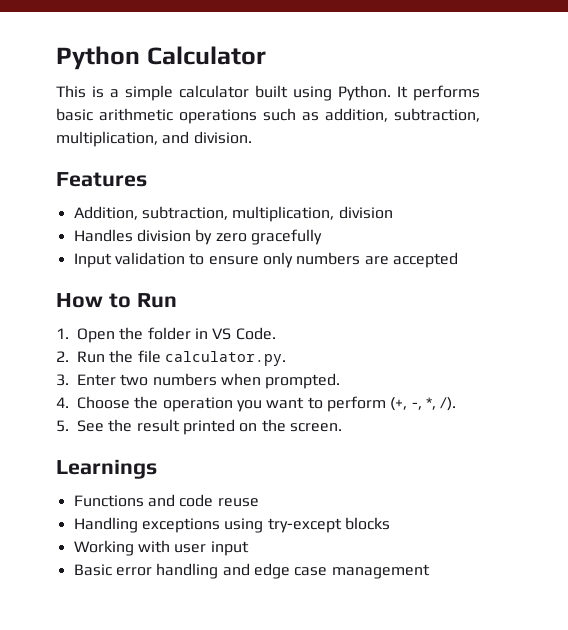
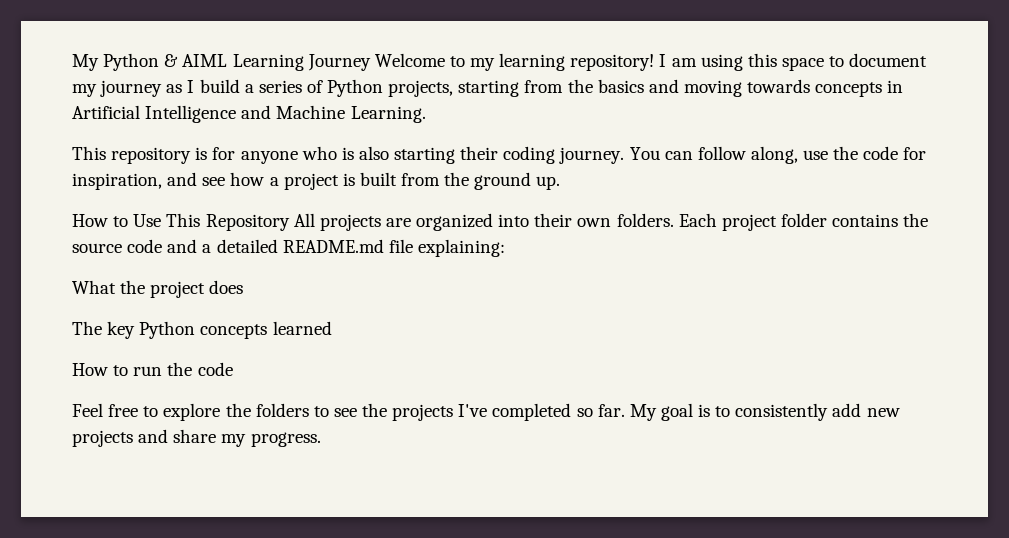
[56,46,266,70] [56,85,480,101] [56,108,480,124] [56,131,252,147] [56,172,147,187] [73,206,393,222] [73,229,322,245] [73,252,458,268] [56,293,177,308] [56,327,276,343] [56,350,286,366] [56,373,341,389] [56,396,457,412] [56,419,342,435] [56,459,157,479] [73,494,259,507] [73,517,390,533] [73,540,249,556] [73,563,430,579] Python Calculator // This is a simple calculator built using Python. It performs basic arithmetic operations such as addition, subtraction, multiplication, and division. // Features // Addition, subtraction, multiplication, division // Handles division by zero gracefully // Input validation to ensure only numbers are accepted // How to Run // 1. Open the folder in VS Code. // 2. Run the file calculator.py. // 3. Enter two numbers when prompted. // 4. Choose the operation you want to perform (+, -, *, /). // 5. See the result printed on the screen. // Learnings // Functions and code reuse // Handling exceptions using try-except blocks // Working with user input // Basic error handling and edge case management -> [72,53,928,71] [72,79,904,97] [72,105,426,123] [72,146,927,164] [72,172,561,190] [72,213,929,231] [72,239,505,257] [72,280,244,298] [72,321,332,339] [72,362,233,376] [72,403,900,421] [72,429,321,447] My Python & AIML Learning Journey Welcome to my learning repository! I am using this space to document my journey as I build a series of Python projects, starting from the basics and moving towards concepts in Artificial Intelligence and Machine Learning. // This repository is for anyone who is also starting their coding journey. You can follow along, use the code for inspiration, and see how a project is built from the ground up. // How to Use This Repository All projects are organized into their own folders. Each project folder contains the source code and a detailed README.md file explaining: // What the project does // The key Python concepts learned // How to run the code // Feel free to explore the folders to see the projects I've completed so far. My goal is to consistently add new projects and share my progress.

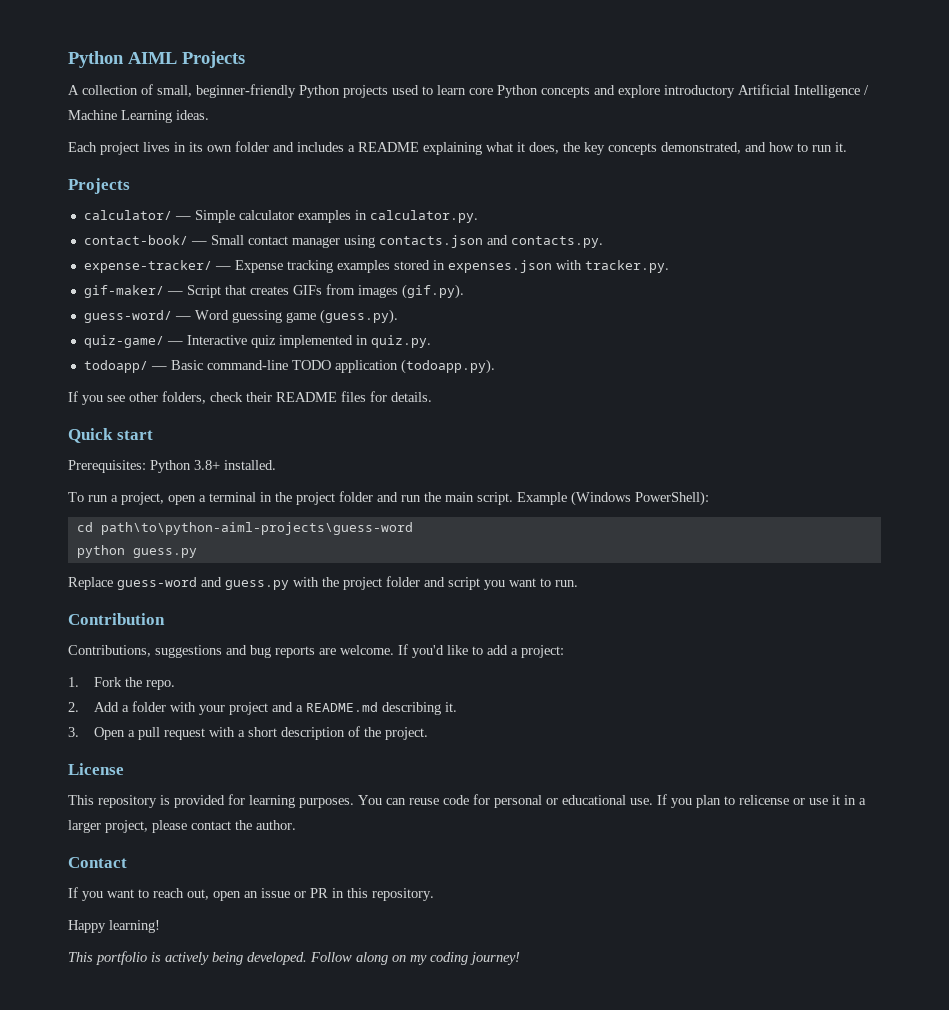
[72,53,928,71] [72,79,904,97] [72,105,426,123] [72,146,927,164] [72,172,561,190] [72,213,929,231] [72,239,505,257] [72,280,244,298] [72,321,332,339] [72,362,233,376] [72,403,900,421] [72,429,321,447] My Python & AIML Learning Journey Welcome to my learning repository! I am using this space to document my journey as I build a series of Python projects, starting from the basics and moving towards concepts in Artificial Intelligence and Machine Learning. // This repository is for anyone who is also starting their coding journey. You can follow along, use the code for inspiration, and see how a project is built from the ground up. // How to Use This Repository All projects are organized into their own folders. Each project folder contains the source code and a detailed README.md file explaining: // What the project does // The key Python concepts learned // How to run the code // Feel free to explore the folders to see the projects I've completed so far. My goal is to consistently add new projects and share my progress. -> [68,51,245,68] [68,84,869,98] [68,110,209,123] [68,141,847,155] [68,178,130,194] [83,210,478,223] [83,235,603,248] [83,260,669,273] [83,284,464,299] [83,309,398,324] [83,335,431,348] [83,359,495,374] [68,391,432,405] [68,428,153,443] [68,460,276,473] [68,491,709,506] [76,522,413,535] [76,545,197,558] [68,576,578,590] [68,613,165,625] [68,644,564,658] [68,677,176,690] [68,701,458,715] [68,726,429,740] [68,763,124,775] [68,794,866,808] [68,820,296,833] [68,857,127,868] [68,887,434,901] [68,920,160,933] [68,951,520,965] Python AIML Projects // A collection of small, beginner-friendly Python projects used to learn core Python concepts and explore introductory Artificial Intelligence / Machine Learning ideas. // Each project lives in its own folder and includes a README explaining what it does, the key concepts demonstrated, and how to run it. // Projects // calculator/ — Simple calculator examples in calculator.py. // contact-book/ — Small contact manager using contacts.json and contacts.py. // expense-tracker/ — Expense tracking examples stored in expenses.json with tracker.py. // gif-maker/ — Script that creates GIFs from images (gif.py). // guess-word/ — Word guessing game (guess.py). // quiz-game/ — Interactive quiz implemented in quiz.py. // todoapp/ — Basic command-line TODO application (todoapp.py). // If you see other folders, check their README files for details. // Quick start // Prerequisites: Python 3.8+ installed. // To run a project, open a terminal in the project folder and run the main script. Example (Windows PowerShell): // cd path\to\python-aiml-projects\guess-word // python guess.py // Replace guess-word and guess.py with the project folder and script you want to run. // Contribution // Contributions, suggestions and bug reports are welcome. If you'd like to add a project: // 1. Fork the repo. // 2. Add a folder with your project and a README.md describing it. // 3. Open a pull request with a short description of the project. // License // This repository is provided for learning purposes. You can reuse code for personal or educational use. If you plan to relicense or use it in a larger project, please contact the author. // Contact // If you want to reach out, open an issue or PR in this repository. // Happy learning! // This portfolio is actively being developed. Follow along on my coding journey!

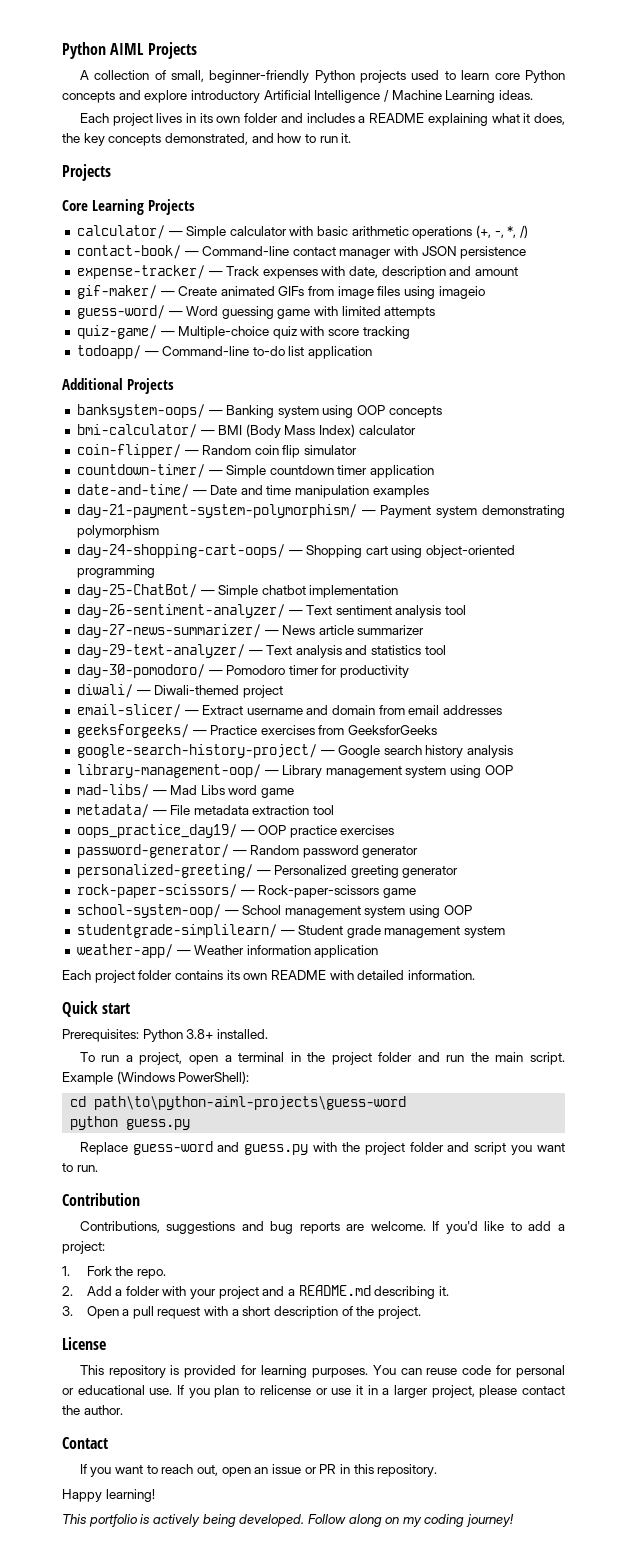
(130, 186) none -> [62,199,195,215] // Core Learning Projects
[297,210,478,223] examples in calculator.py. -> [289,225,528,239] with basic arithmetic operations (+, -, *, /)
[210,235,244,245] Small -> [202,246,290,256] Command-line
[343,235,603,248] [83,260,669,273] [83,284,464,299] using contacts.json and contacts.py. // expense-tracker/ — Expense tracking examples stored in expenses.json with tracker.py. // gif-maker/ — Script that creates GIFs from images (gif.py). -> [394,246,527,259] [76,265,519,279] [76,285,485,299] with JSON persistence // expense-tracker/ — Track expenses with date, description and amount // gif-maker/ — Create animated GIFs from image files using imageio
[319,309,398,324] (guess.py). -> [314,306,436,319] with limited attempts
[186,335,431,348] [83,359,495,374] [68,391,432,405] Interactive quiz implemented in quiz.py. // todoapp/ — Basic command-line TODO application (todoapp.py). // If you see other folders, check their README files for details. -> [178,326,410,339] [76,345,373,359] [62,378,174,394] [76,404,442,418] [76,424,416,438] [76,444,358,458] [76,464,435,478] [76,484,429,498] [76,504,566,518] [76,525,159,538] [76,544,516,558] [76,565,155,578] [76,584,399,598] [76,604,467,618] [76,624,425,638] [76,644,446,658] [76,664,410,678] [76,684,283,698] [76,704,503,718] [76,724,438,738] [76,744,514,758] [76,764,513,778] [76,784,295,798] [76,804,335,818] [76,824,395,838] [76,844,419,858] [76,864,459,878] [76,884,416,898] [76,904,472,918] [76,924,506,938] [76,944,379,958] [62,970,475,983] Multiple-choice quiz with score tracking // todoapp/ — Command-line to-do list application // Additional Projects // banksystem-oops/ — Banking system using OOP concepts // bmi-calculator/ — BMI (Body Mass Index) calculator // coin-flipper/ — Random coin flip simulator // countdown-timer/ — Simple countdown timer application // date-and-time/ — Date and time manipulation examples // day-21-payment-system-polymorphism/ — Payment system demonstrating polymorphism // day-24-shopping-cart-oops/ — Shopping cart using object-oriented programming // day-25-ChatBot/ — Simple chatbot implementation // day-26-sentiment-analyzer/ — Text sentiment analysis tool // day-27-news-summarizer/ — News article summarizer // day-29-text-analyzer/ — Text analysis and statistics tool // day-30-pomodoro/ — Pomodoro timer for productivity // diwali/ — Diwali-themed project // email-slicer/ — Extract username and domain from email addresses // geeksforgeeks/ — Practice exercises from GeeksforGeeks // google-search-history-project/ — Google search history analysis // library-management-oop/ — Library management system using OOP // mad-libs/ — Mad Libs word game // metadata/ — File metadata extraction tool // oops_practice_day19/ — OOP practice exercises // password-generator/ — Random password generator // personalized-greeting/ — Personalized greeting generator // rock-paper-scissors/ — Rock-paper-scissors game // school-system-oop/ — School management system using OOP // studentgrade-simplilearn/ — Student grade management system // weather-app/ — Weather information application // Each project folder contains its own README with detailed information.

